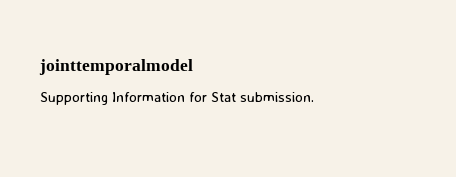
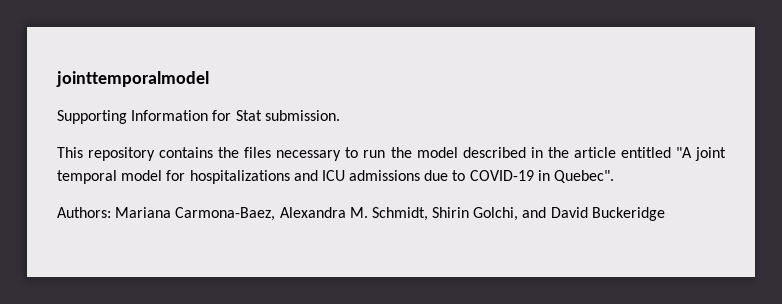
(314, 97) none -> [57,147,726,161] [57,170,615,184] [57,207,665,221] // This repository contains the files necessary to run the model described in the article entitled "A joint temporal model for hospitalizations and ICU admissions due to COVID-19 in Quebec". // Authors: Mariana Carmona-Baez, Alexandra M. Schmidt, Shirin Golchi, and David Buckeridge

